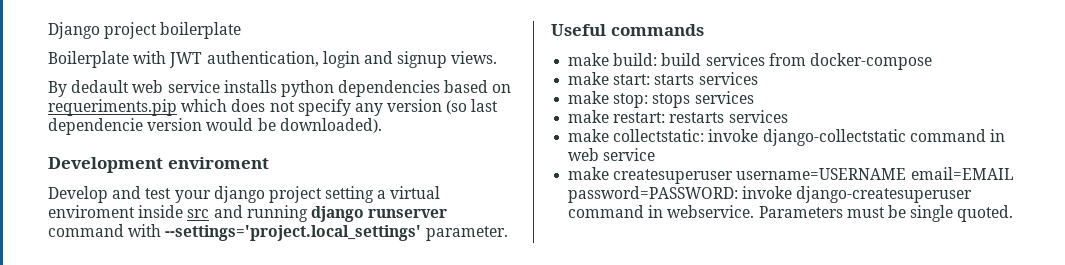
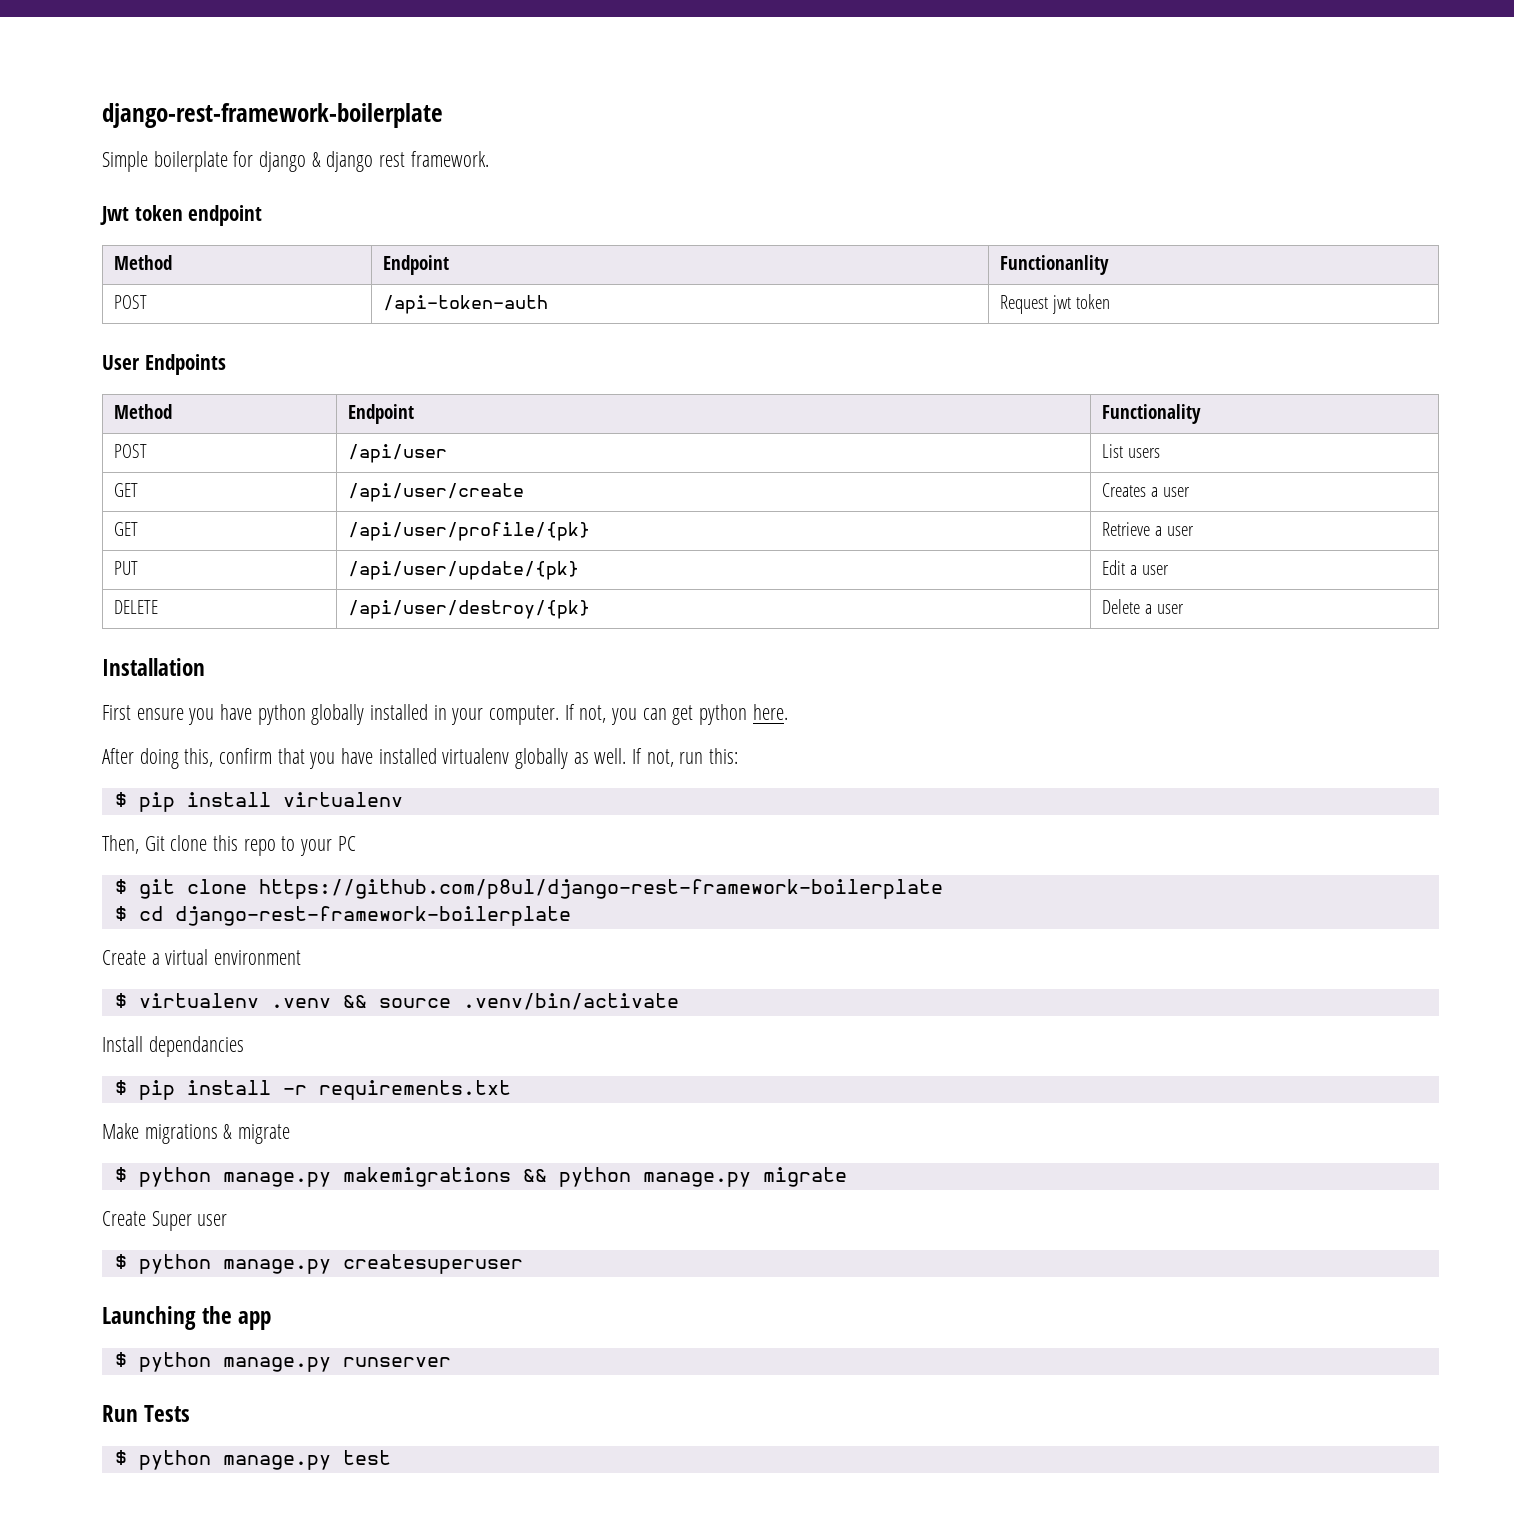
[48,22,158,39] Django project -> [102,103,443,128] [102,151,148,172] django-rest-framework-boilerplate // Simple
[48,51,498,68] [48,80,512,97] [48,99,499,116] [48,118,382,135] [48,157,269,173] [48,186,441,203] [48,205,448,222] [48,224,508,241] [551,24,704,36] [568,53,932,70] [568,72,758,85] [568,91,754,108] [568,110,788,123] [568,129,1005,146] [568,148,656,161] [568,167,1014,184] [568,186,973,203] [568,205,1014,222] // Boilerplate with JWT authentication, login and signup views. // By dedault web service installs python dependencies based on requeriments.pip which does not specify any version (so last dependencie version would be downloaded). // Development enviroment // Develop and test your django project setting a virtual enviroment inside src and running django runserver command with --settings='project.local_settings' parameter. // Useful commands // make build: build services from docker-compose // make start: starts services // make stop: stops services // make restart: restarts services // make collectstatic: invoke django-collectstatic command in web service // make createsuperuser username=USERNAME email=EMAIL password=PASSWORD: invoke django-createsuperuser command in webservice. Parameters must be single quoted. -> [233,151,489,172] [100,205,263,226] [113,255,172,270] [382,255,449,275] [999,255,1109,275] [113,295,147,309] [382,295,548,314] [999,294,1111,314] [102,354,226,375] [113,404,172,419] [347,404,414,424] [1101,404,1201,424] [113,444,147,458] [347,444,447,463] [1101,444,1161,458] [113,483,138,497] [347,483,524,502] [1101,483,1191,497] [113,522,138,536] [347,522,590,541] [1101,522,1195,536] [113,561,138,575] [347,561,579,580] [1101,560,1170,575] [113,600,158,614] [347,600,590,619] [1101,599,1185,614] [102,658,205,676] [102,704,788,725] [102,748,739,769] [114,792,403,812] [102,835,356,856] [114,879,943,899] [114,906,571,926] [102,949,302,965] [114,993,679,1010] [102,1036,244,1057] [114,1080,511,1100] [102,1123,291,1144] [114,1167,847,1187] [102,1211,228,1231] [114,1254,523,1274] [102,1306,272,1330] [114,1352,451,1372] [102,1405,191,1422] [114,1450,391,1470] for django & django rest framework. // Jwt token endpoint // Method | Endpoint | Functionanlity // POST | /api-token-auth | Request jwt token // User Endpoints // Method | Endpoint | Functionality // POST | /api/user | List users // GET | /api/user/create | Creates a user // GET | /api/user/profile/{pk} | Retrieve a user // PUT | /api/user/update/{pk} | Edit a user // DELETE | /api/user/destroy/{pk} | Delete a user // Installation // First ensure you have python globally installed in your computer. If not, you can get python here. // After doing this, confirm that you have installed virtualenv globally as well. If not, run this: // $ pip install virtualenv // Then, Git clone this repo to your PC // $ git clone https://github.com/p8ul/django-rest-framework-boilerplate // $ cd django-rest-framework-boilerplate // Create a virtual environment // $ virtualenv .venv && source .venv/bin/activate // Install dependancies // $ pip install -r requirements.txt // Make migrations & migrate // $ python manage.py makemigrations && python manage.py migrate // Create Super user // $ python manage.py createsuperuser // Launching the app // $ python manage.py runserver // Run Tests // $ python manage.py test

